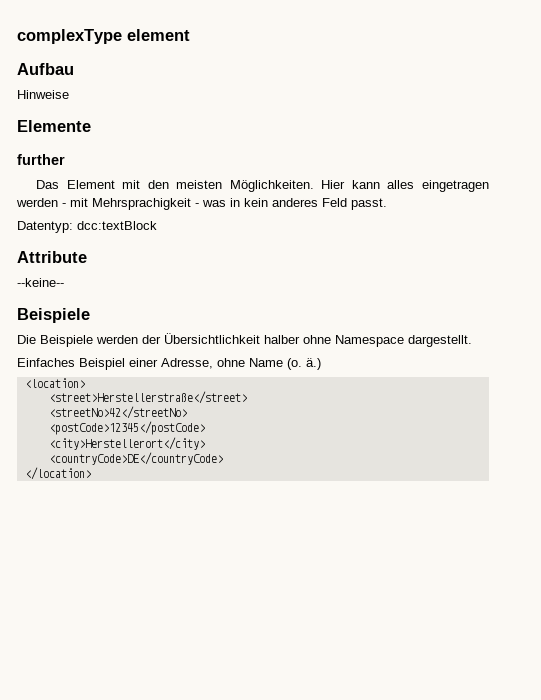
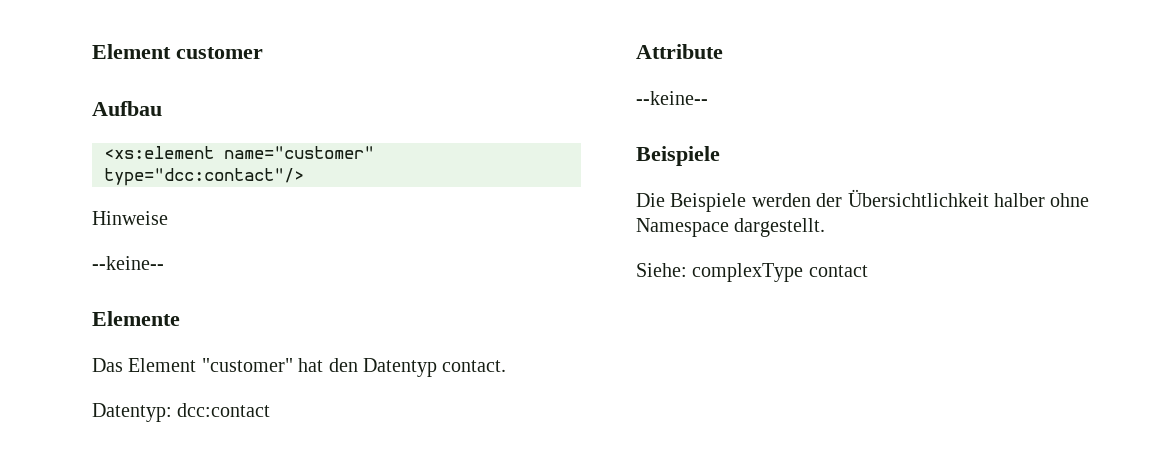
[17,29,190,44] complexType element -> [92,44,263,59] Element customer
(74, 69) none -> [104,146,374,159] [104,168,304,186] // <xs:element name="customer" type="dcc:contact"/>
(69, 94) none -> [92,256,164,270] // --keine--
[17,154,65,165] // further -> (180, 318) none
[122,180,490,192] [16,198,387,210] mit den meisten Möglichkeiten. Hier kann alles eingetragen werden - mit Mehrsprachigkeit - was in kein anderes Feld passt. -> [201,358,507,377] "customer" hat den Datentyp contact.
[77,221,157,230] dcc:textBlock -> [177,403,271,417] dcc:contact
[17,358,321,370] [24,378,85,388] [48,391,247,404] [48,406,187,419] [48,421,205,435] [48,437,205,450] [48,452,223,465] [24,467,91,480] Einfaches Beispiel einer Adresse, ohne Name (o. ä.) // <location> // <street>Herstellerstraße</street> // <streetNo>42</streetNo> // <postCode>12345</postCode> // <city>Herstellerort</city> // <countryCode>DE</countryCode> // </location> -> [636,263,868,282] Siehe: complexType contact

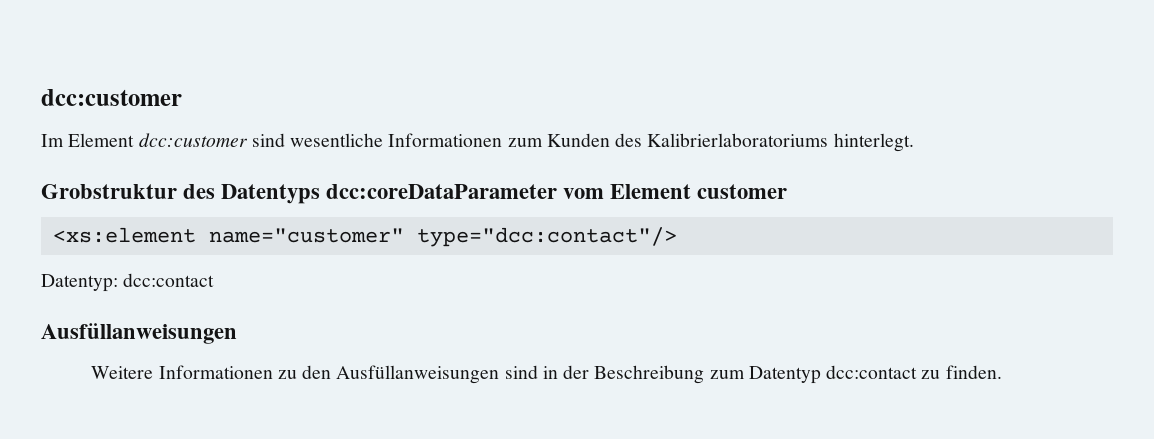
(92, 51) none -> [41,89,182,106] [41,133,914,152] [41,184,605,204] dcc:customer // Im Element dcc:customer sind wesentliche Informationen zum Kunden des Kalibrierlaboratoriums hinterlegt. // Grobstruktur des Datentyps dcc:coreDataParameter vom
[92,101,162,116] // Aufbau -> (788, 191) none
[92,211,168,225] [92,256,164,270] [92,311,180,326] [92,358,507,377] [92,403,271,422] [636,44,723,59] [636,91,708,105] [636,146,720,166] [636,189,1090,212] [636,218,826,237] [636,263,868,282] Hinweise // --keine-- // Elemente // Das Element "customer" hat den Datentyp contact. // Datentyp: dcc:contact // Attribute // --keine-- // Beispiele // Die Beispiele werden der Übersichtlichkeit halber ohne Namespace dargestellt. // Siehe: complexType contact -> [41,273,215,292] [41,323,237,344] [91,365,1002,384] Datentyp: dcc:contact // Ausfüllanweisungen // Weitere Informationen zu den Ausfüllanweisungen sind in der Beschreibung zum Datentyp dcc:contact zu finden.

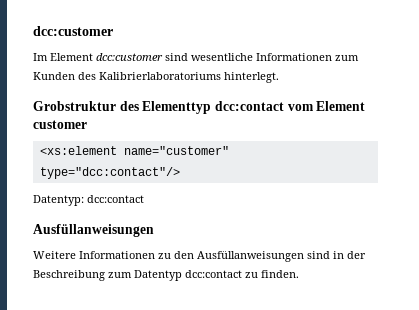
[221,184,558,204] Datentyps dcc:coreDataParameter -> [142,101,284,114] Elementtyp dcc:contact

